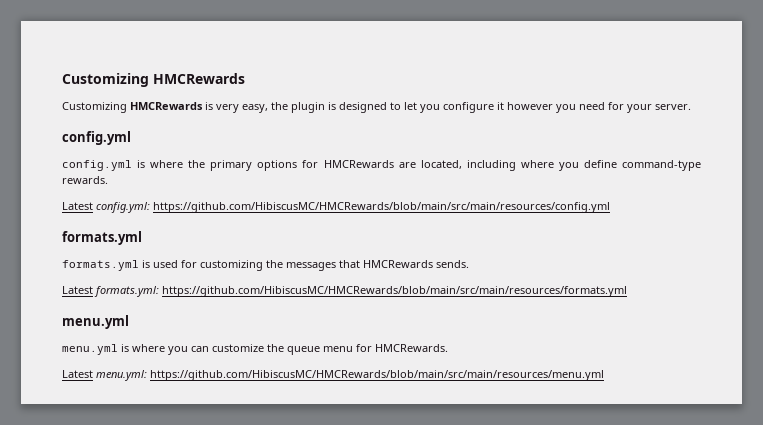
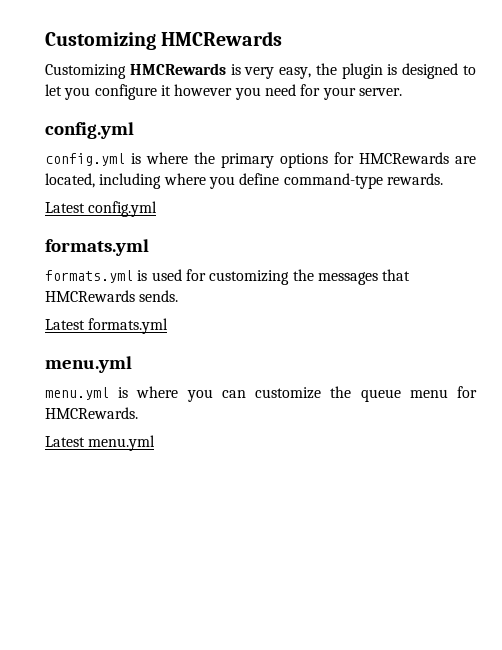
[96,202,610,213] config.yml: https://github.com/HibiscusMC/HMCRewards/blob/main/src/main/resources/config.yml -> [88,201,158,217] config.yml
[94,286,627,297] formats.yml: https://github.com/HibiscusMC/HMCRewards/blob/main/src/main/resources/formats.yml -> [88,318,169,334] formats.yml
[96,370,604,381] menu.yml: https://github.com/HibiscusMC/HMCRewards/blob/main/src/main/resources/menu.yml -> [88,435,156,451] menu.yml

